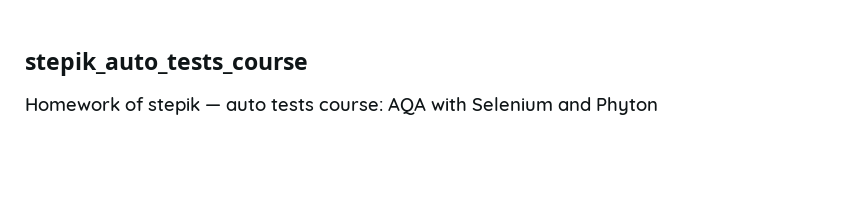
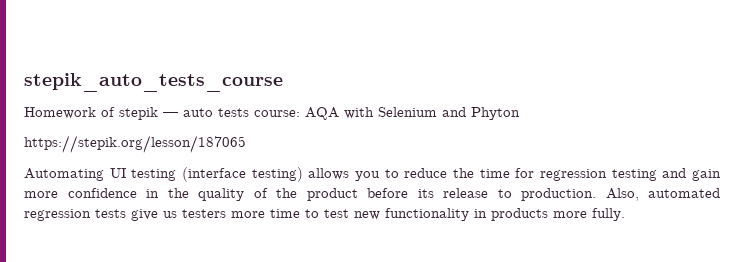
(658, 106) none -> [24,135,246,153] [24,167,721,182] [24,188,720,201] [24,208,625,221] // https://stepik.org/lesson/187065 // Automating UI testing (interface testing) allows you to reduce the time for regression testing and gain more confidence in the quality of the product before its release to production. Also, automated regression tests give us testers more time to test new functionality in products more fully.

